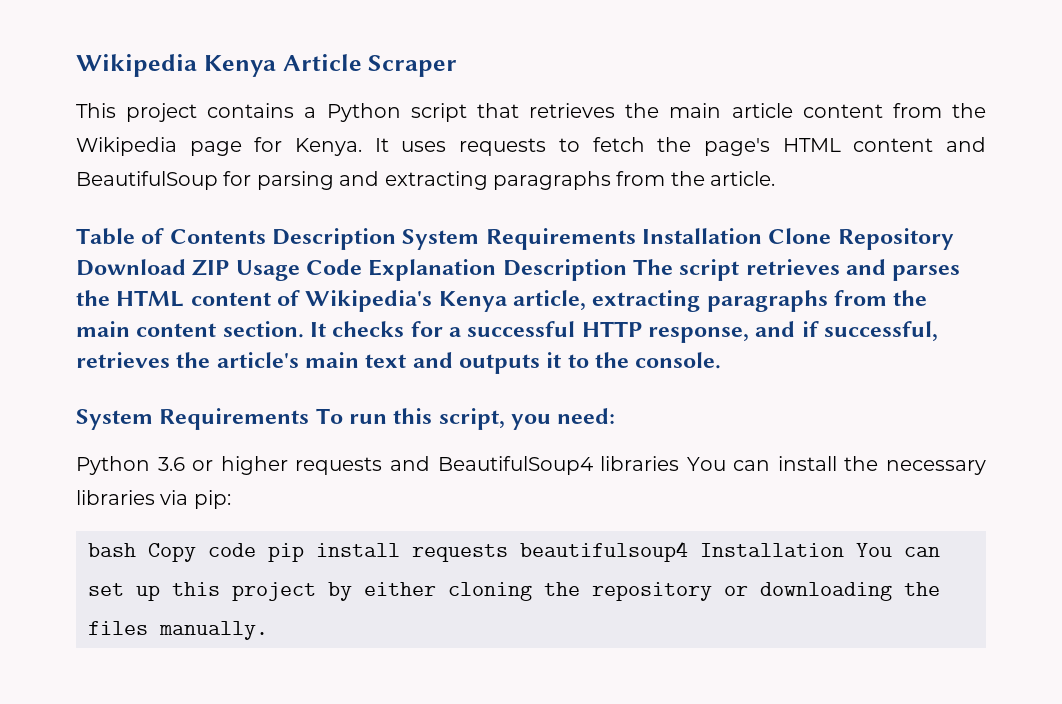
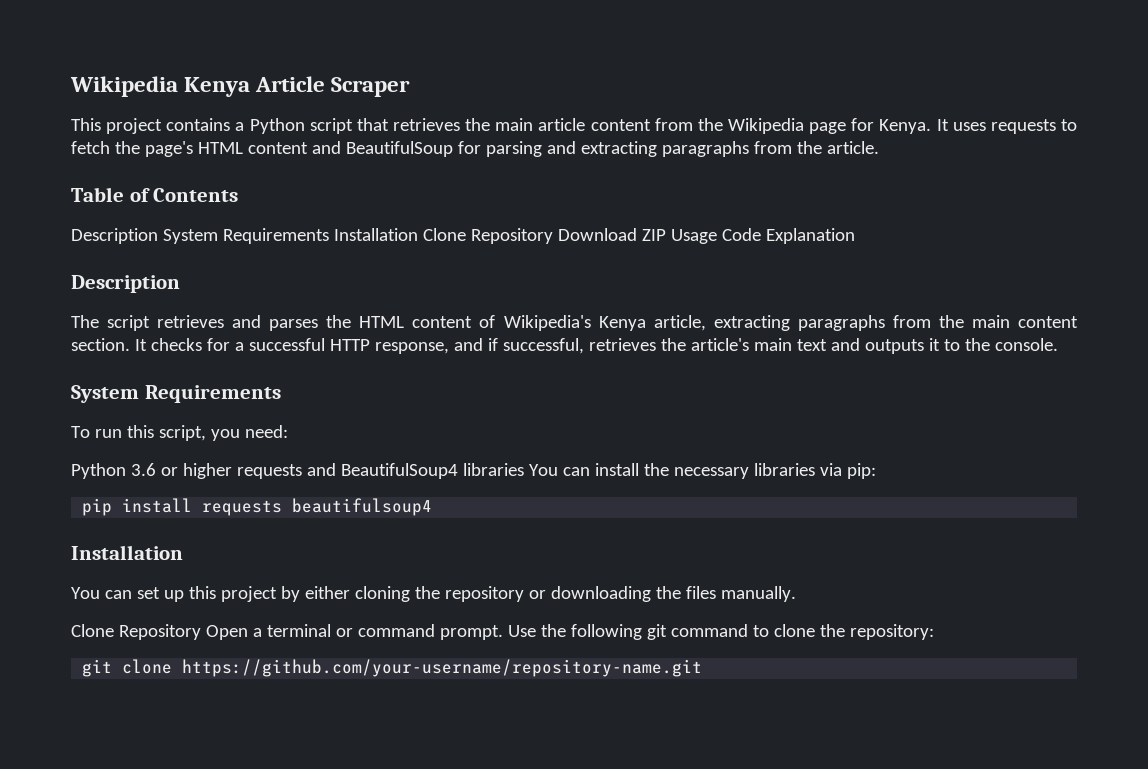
(266, 236) none -> (239, 195) //
[502,259,627,281] Description -> [71,275,180,293] // Description //
(310, 419) none -> (281, 394) //
[88,543,256,562] bash Copy code -> (876, 471) none
[700,543,844,557] Installation -> [71,545,183,560] // Installation //
(268, 630) none -> [71,624,934,640] [82,659,703,677] // Clone Repository Open a terminal or command prompt. Use the following git command to clone the repository: // git clone https://github.com/your-username/repository-name.git

